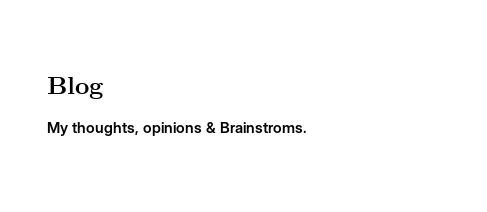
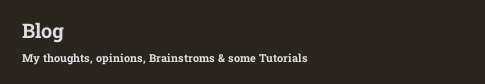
[143,122,308,136] opinions & Brainstroms. -> [96,53,308,65] opinions, Brainstroms & some Tutorials

